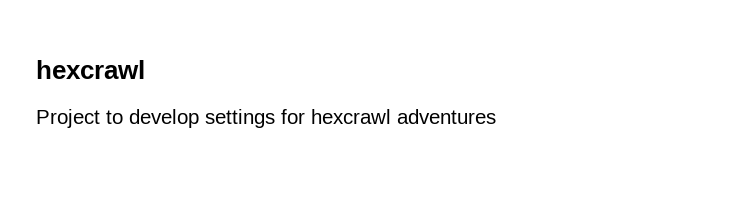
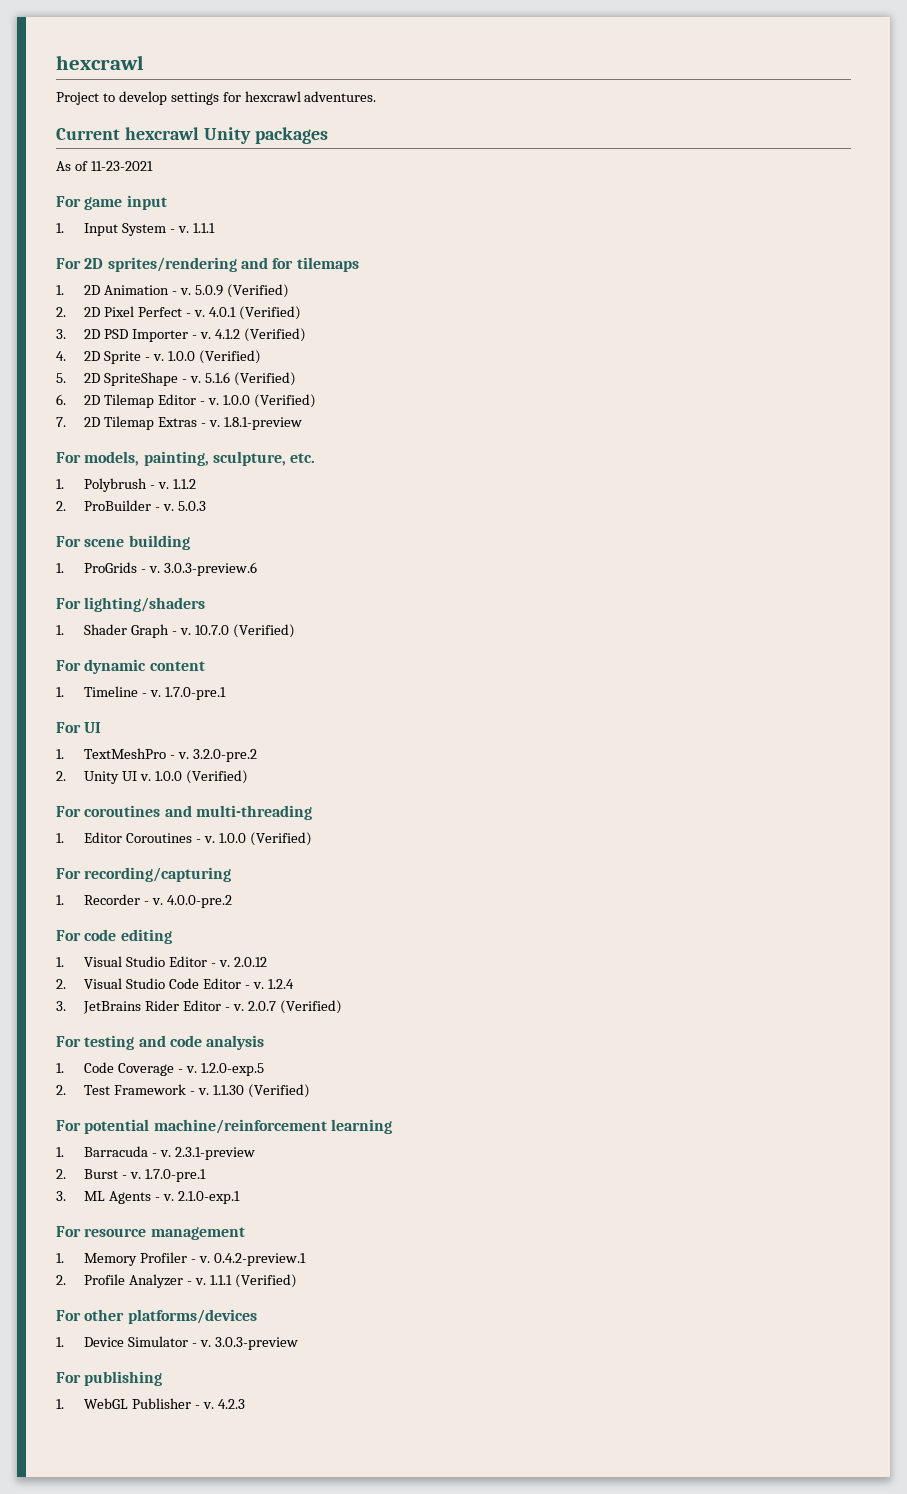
[397,109,496,124] adventures -> [304,91,377,102] [56,127,328,144] [56,161,153,171] [56,195,167,210] [56,223,215,236] [56,257,359,272] [56,284,289,298] [56,306,301,320] [56,328,306,342] [56,350,261,364] [56,372,296,386] [56,394,316,408] [56,416,302,430] [56,451,316,466] [56,478,196,492] [56,500,206,511] [56,535,190,550] [56,562,257,576] [56,597,206,612] [56,624,295,638] [56,659,205,674] [56,686,226,700] [56,722,102,733] [56,748,257,762] [56,770,248,784] [56,805,312,820] [56,832,312,846] [56,867,232,882] [56,894,232,908] [56,929,172,944] [56,956,267,967] [56,978,294,989] [56,1000,342,1014] [56,1035,265,1050] [56,1062,264,1076] [56,1084,310,1098] [56,1119,392,1134] [56,1146,255,1160] [56,1169,206,1182] [56,1191,240,1204] [56,1226,245,1240] [56,1252,306,1266] [56,1274,297,1288] [56,1309,257,1324] [56,1336,298,1350] [56,1371,163,1386] [56,1398,245,1409] adventures. // Current hexcrawl Unity packages // As of 11-23-2021 // For game input // 1. Input System - v. 1.1.1 // For 2D sprites/rendering and for tilemaps // 1. 2D Animation - v. 5.0.9 (Verified) // 2. 2D Pixel Perfect - v. 4.0.1 (Verified) // 3. 2D PSD Importer - v. 4.1.2 (Verified) // 4. 2D Sprite - v. 1.0.0 (Verified) // 5. 2D SpriteShape - v. 5.1.6 (Verified) // 6. 2D Tilemap Editor - v. 1.0.0 (Verified) // 7. 2D Tilemap Extras - v. 1.8.1-preview // For models, painting, sculpture, etc. // 1. Polybrush - v. 1.1.2 // 2. ProBuilder - v. 5.0.3 // For scene building // 1. ProGrids - v. 3.0.3-preview.6 // For lighting/shaders // 1. Shader Graph - v. 10.7.0 (Verified) // For dynamic content // 1. Timeline - v. 1.7.0-pre.1 // For UI // 1. TextMeshPro - v. 3.2.0-pre.2 // 2. Unity UI v. 1.0.0 (Verified) // For coroutines and multi-threading // 1. Editor Coroutines - v. 1.0.0 (Verified) // For recording/capturing // 1. Recorder - v. 4.0.0-pre.2 // For code editing // 1. Visual Studio Editor - v. 2.0.12 // 2. Visual Studio Code Editor - v. 1.2.4 // 3. JetBrains Rider Editor - v. 2.0.7 (Verified) // For testing and code analysis // 1. Code Coverage - v. 1.2.0-exp.5 // 2. Test Framework - v. 1.1.30 (Verified) // For potential machine/reinforcement learning // 1. Barracuda - v. 2.3.1-preview // 2. Burst - v. 1.7.0-pre.1 // 3. ML Agents - v. 2.1.0-exp.1 // For resource management // 1. Memory Profiler - v. 0.4.2-preview.1 // 2. Profile Analyzer - v. 1.1.1 (Verified) // For other platforms/devices // 1. Device Simulator - v. 3.0.3-preview // For publishing // 1. WebGL Publisher - v. 4.2.3

